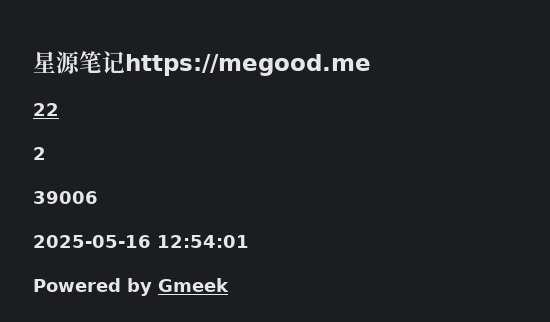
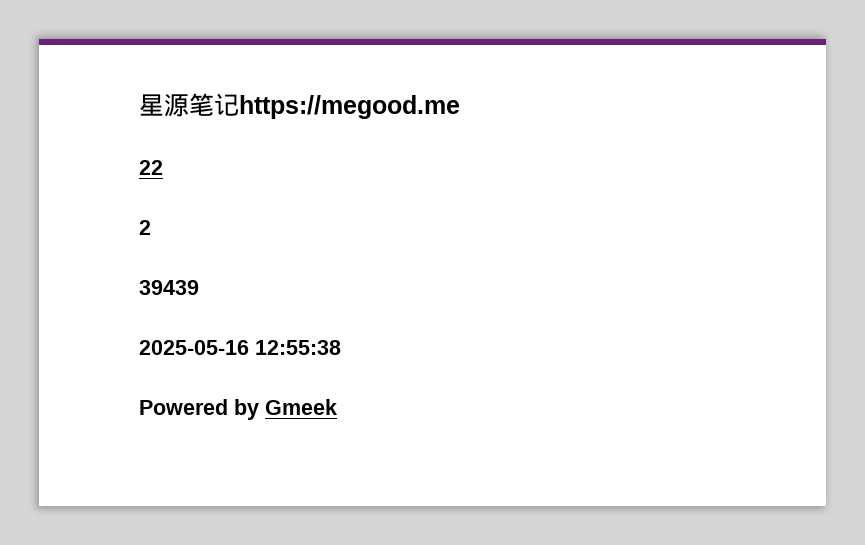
[33,191,98,204] 39006 -> [139,280,199,295] 39439
[157,235,249,248] 12:54:01 -> [255,340,341,355] 12:55:38

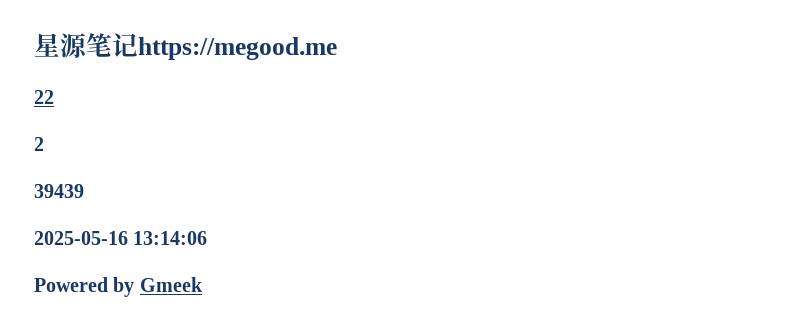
[255,340,341,355] 12:55:38 -> [133,231,208,245] 13:14:06

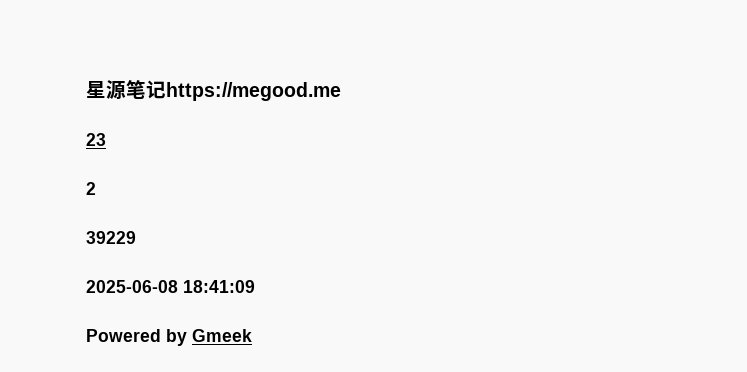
[34,90,54,104] 22 -> [86,133,106,146] 23
[34,184,84,198] [34,231,208,245] 39439 // 2025-05-16 13:14:06 -> [86,231,136,244] [86,280,255,293] 39229 // 2025-06-08 18:41:09

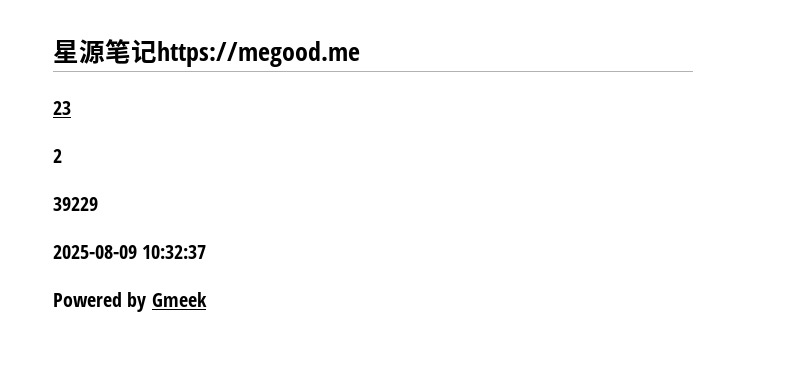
[86,280,255,293] 2025-06-08 18:41:09 -> [53,245,207,259] 2025-08-09 10:32:37

